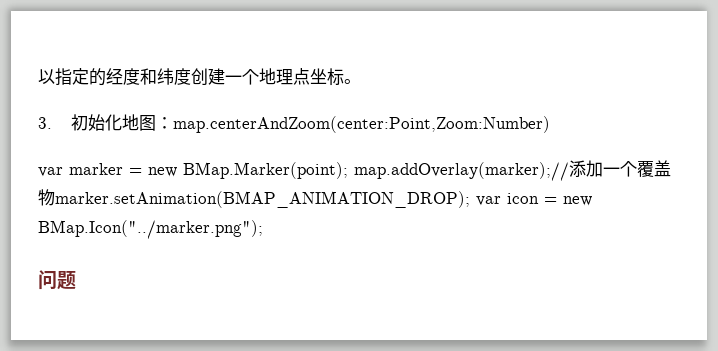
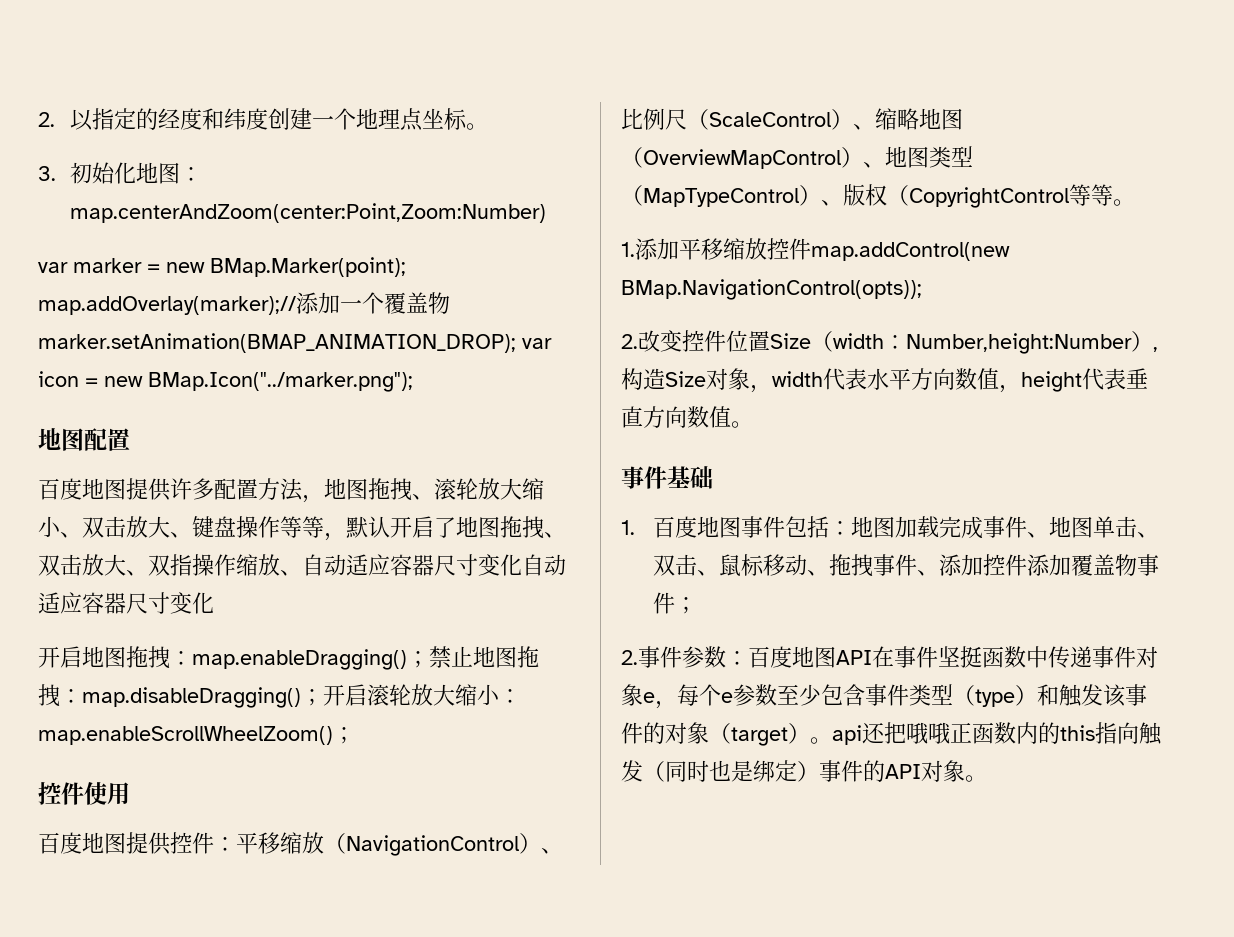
(38, 76) none -> [38,112,55,127] 2.
[38,270,76,290] 问题 -> [38,428,130,451] [38,478,544,503] [38,516,566,541] [38,554,566,576] [38,592,214,614] [38,646,539,670] [38,684,521,708] [38,726,355,745] [38,782,130,805] [38,832,563,856] [621,108,963,130] [621,146,973,169] [621,184,1135,208] [621,238,1010,261] [621,279,922,300] [621,330,1158,354] [621,368,1148,393] [621,406,753,428] [621,466,713,489] [621,516,1160,539] [653,554,1160,577] [653,592,698,614] [621,646,1158,668] [621,684,1147,709] [621,722,1162,746] [621,760,987,782] 地图配置 // 百度地图提供许多配置方法，地图拖拽、滚轮放大缩小、双击放大、键盘操作等等，默认开启了地图拖拽、双击放大、双指操作缩放、自动适应容器尺寸变化自动适应容器尺寸变化 // 开启地图拖拽：map.enableDragging()；禁止地图拖拽：map.disableDragging()；开启滚轮放大缩小：map.enableScrollWheelZoom()； // 控件使用 // 百度地图提供控件：平移缩放（NavigationControl）、比例尺（ScaleControl）、缩略地图（OverviewMapControl）、地图类型（MapTypeControl）、版权（CopyrightControl等等。 // 1.添加平移缩放控件map.addControl(new BMap.NavigationControl(opts)); // 2.改变控件位置Size（width：Number,height:Number）,构造Size对象，width代表水平方向数值，height代表垂直方向数值。 // 事件基础 // 1.百度地图事件包括：地图加载完成事件、地图单击、双击、鼠标移动、拖拽事件、添加控件添加覆盖物事件； // 2.事件参数：百度地图API在事件坚挺函数中传递事件对象e，每个e参数至少包含事件类型（type）和触发该事件的对象（target）。api还把哦哦正函数内的this指向触发（同时也是绑定）事件的API对象。

